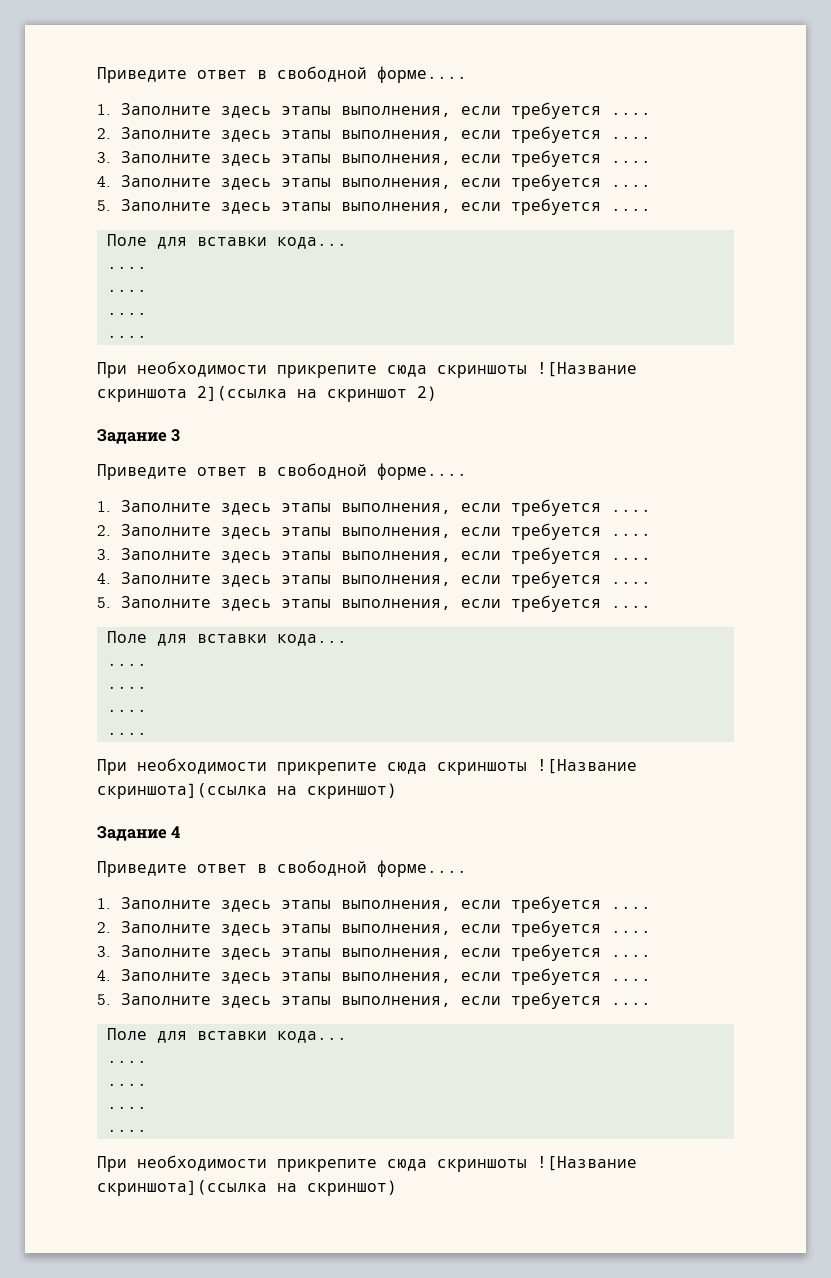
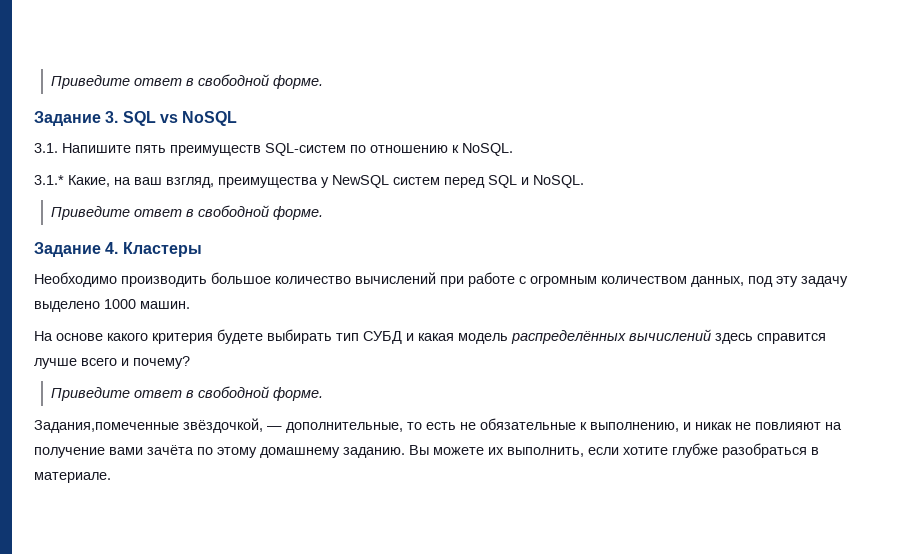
[97,66,467,83] [97,102,651,119] [97,126,651,143] [97,150,651,167] [97,174,651,191] [97,198,651,215] [106,234,347,249] [106,266,147,269] [106,289,147,292] [106,312,147,315] [106,335,147,338] [97,361,637,378] [97,386,437,402] [97,429,181,444] [97,463,467,480] [97,499,651,516] [97,523,651,540] [97,547,651,564] [97,571,651,588] [97,595,651,612] [106,631,347,646] [106,663,147,666] [106,686,147,689] [106,709,147,712] [106,732,147,735] [97,758,637,775] [97,783,397,799] [97,826,181,841] [97,860,467,877] [97,896,651,913] [97,920,651,937] [97,944,651,961] [97,968,651,985] [97,992,651,1009] [106,1028,347,1043] [106,1060,147,1063] [106,1083,147,1086] [106,1106,147,1109] [106,1129,147,1132] [97,1155,637,1172] [97,1180,397,1196] Приведите ответ в свободной форме.... // 1. Заполните здесь этапы выполнения, если требуется .... // 2. Заполните здесь этапы выполнения, если требуется .... // 3. Заполните здесь этапы выполнения, если требуется .... // 4. Заполните здесь этапы выполнения, если требуется .... // 5. Заполните здесь этапы выполнения, если требуется .... // Поле для вставки кода... // .... // .... // .... // .... // При необходимости прикрепитe сюда скриншоты ![Название скриншота 2](ссылка на скриншот 2) // Задание 3 // Приведите ответ в свободной форме.... // 1. Заполните здесь этапы выполнения, если требуется .... // 2. Заполните здесь этапы выполнения, если требуется .... // 3. Заполните здесь этапы выполнения, если требуется .... // 4. Заполните здесь этапы выполнения, если требуется .... // 5. Заполните здесь этапы выполнения, если требуется .... // Поле для вставки кода... // .... // .... // .... // .... // При необходимости прикрепитe сюда скриншоты ![Название скриншота](ссылка на скриншот) // Задание 4 // Приведите ответ в свободной форме.... // 1. Заполните здесь этапы выполнения, если требуется .... // 2. Заполните здесь этапы выполнения, если требуется .... // 3. Заполните здесь этапы выполнения, если требуется .... // 4. Заполните здесь этапы выполнения, если требуется .... // 5. Заполните здесь этапы выполнения, если требуется .... // Поле для вставки кода... // .... // .... // .... // .... // При необходимости прикрепитe сюда скриншоты ![Название скриншота](ссылка на скриншот) -> [50,74,323,89] [34,111,238,126] [34,143,513,156] [34,175,584,188] [50,205,323,220] [34,242,202,257] [34,272,848,287] [34,299,190,312] [34,329,826,344] [34,356,190,369] [50,386,323,401] [34,418,842,433] [34,443,819,458] [34,472,111,483] Приведите ответ в свободной форме. // Задание 3. SQL vs NoSQL // 3.1. Напишите пять преимуществ SQL-систем по отношению к NoSQL. // 3.1.* Какие, на ваш взгляд, преимущества у NewSQL систем перед SQL и NoSQL. // Приведите ответ в свободной форме. // Задание 4. Кластеры // Необходимо производить большое количество вычислений при работе с огромным количеством данных, под эту задачу выделено 1000 машин. // На основе какого критерия будете выбирать тип СУБД и какая модель распределённых вычислений здесь справится лучше всего и почему? // Приведите ответ в свободной форме. // Задания,помеченные звёздочкой, — дополнительные, то есть не обязательные к выполнению, и никак не повлияют на получение вами зачёта по этому домашнему заданию. Вы можете их выполнить, если хотите глубже разобраться в материале.

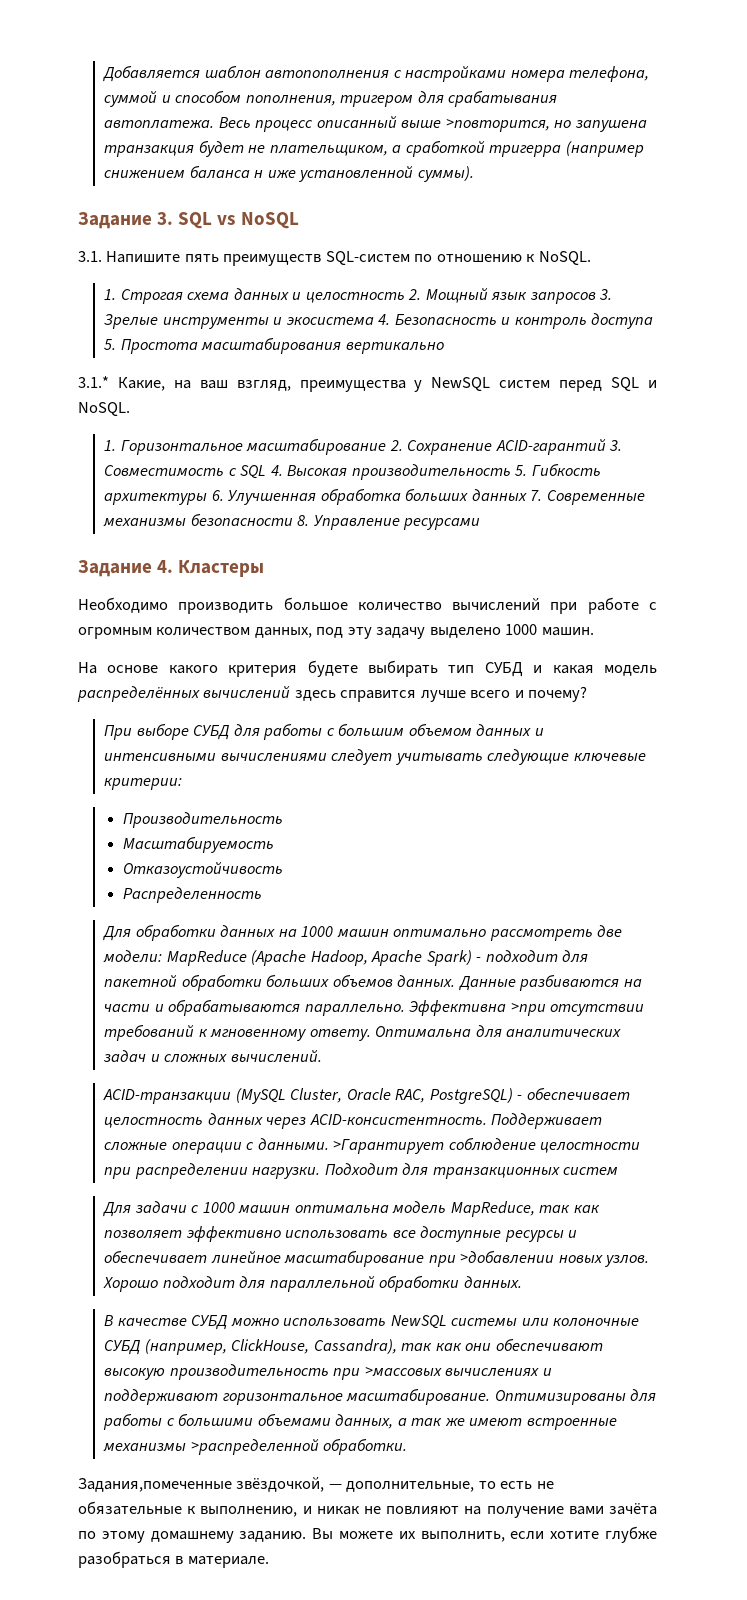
[50,74,323,89] Приведите ответ в свободной форме. -> [103,65,650,82] [104,90,558,107] [104,116,647,132] [104,140,644,157] [104,165,474,182] Добавляется шаблон автопополнения с настройками номера телефона, суммой и способом пополнения, тригером для срабатывания автоплатежа. Весь процесс описанный выше >повторится, но запушена транзакция будет не плательщиком, а сработкой тригерра (например снижением баланса н иже установленной суммы).
(513, 149) none -> [104,288,612,304] [104,313,654,329] [104,337,444,354] // 1. Строгая схема данных и целостность 2. Мощный язык запросов 3. Зрелые инструменты и экосистема 4. Безопасность и контроль доступа 5. Простота масштабирования вертикально
[50,205,323,220] Приведите ответ в свободной форме. -> [104,438,623,455] [104,463,601,480] [104,488,645,505] [103,513,481,530] 1. Горизонтальное масштабирование 2. Сохранение ACID-гарантий 3. Совместимость с SQL 4. Высокая производительность 5. Гибкость архитектуры 6. Улучшенная обработка больших данных 7. Современные механизмы безопасности 8. Управление ресурсами
[50,386,323,401] Приведите ответ в свободной форме. -> [104,723,544,740] [104,749,646,765] [104,778,183,790] [122,812,283,828] [122,836,274,853] [122,862,283,878] [122,887,262,903] [103,924,623,941] [103,950,589,966] [104,974,642,991] [104,999,645,1016] [104,1024,622,1041] [103,1050,322,1063] [103,1087,630,1104] [104,1113,603,1129] [104,1137,641,1154] [104,1163,619,1179] [103,1201,600,1217] [104,1226,578,1242] [104,1250,650,1267] [103,1275,522,1292] [104,1315,640,1330] [104,1338,603,1355] [104,1364,552,1380] [104,1388,657,1405] [103,1413,617,1430] [103,1438,408,1455] При выборе СУБД для работы с большим объемом данных и интенсивными вычислениями следует учитывать следующие ключевые критерии: // Производительность // Масштабируемость // Отказоустойчивость // Распределенность // Для обработки данных на 1000 машин оптимально рассмотреть две модели: MapReduce (Apache Hadoop, Apache Spark) - подходит для пакетной обработки больших объемов данных. Данные разбиваются на части и обрабатываются параллельно. Эффективна >при отсутствии требований к мгновенному ответу. Оптимальна для аналитических задач и сложных вычислений. // ACID-транзакции (MySQL Cluster, Oracle RAC, PostgreSQL) - обеспечивает целостность данных через ACID-консистентность. Поддерживает сложные операции с данными. >Гарантирует соблюдение целостности при распределении нагрузки. Подходит для транзакционных систем // Для задачи с 1000 машин оптимальна модель MapReduce, так как позволяет эффективно использовать все доступные ресурсы и обеспечивает линейное масштабирование при >добавлении новых узлов. Хорошо подходит для параллельной обработки данных. // В качестве СУБД можно использовать NewSQL системы или колоночные СУБД (например, ClickHouse, Cassandra), так как они обеспечивают высокую производительность при >массовых вычислениях и поддерживают горизонтальное масштабирование. Оптимизированы для работы с большими объемами данных, а так же имеют встроенные механизмы >распределенной обработки.

